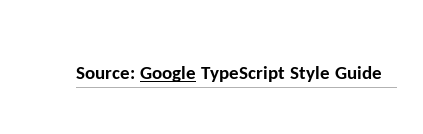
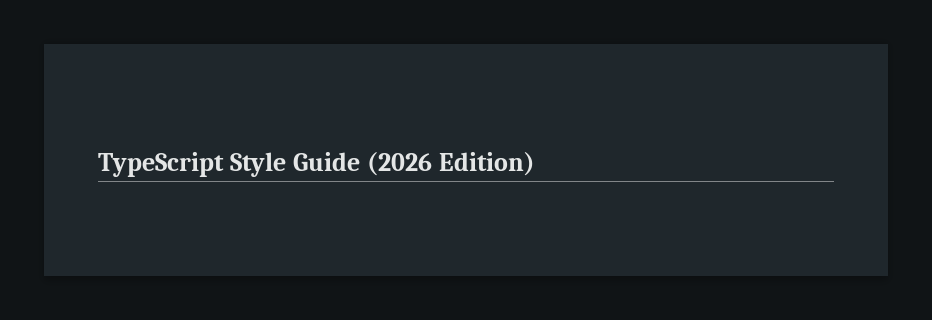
[76,66,196,82] Source: Google -> (98, 164) none
(382, 72) none -> [366,152,535,176] (2026 Edition)

